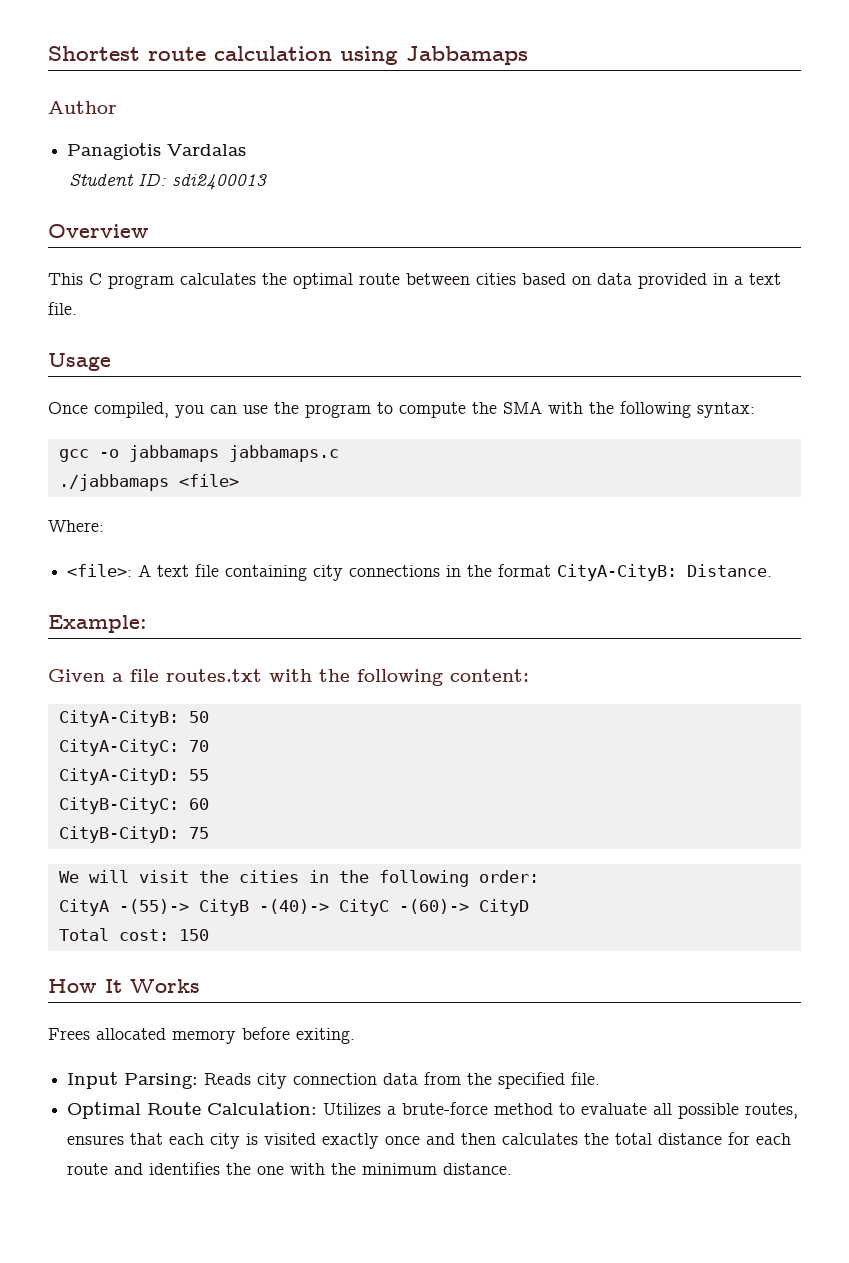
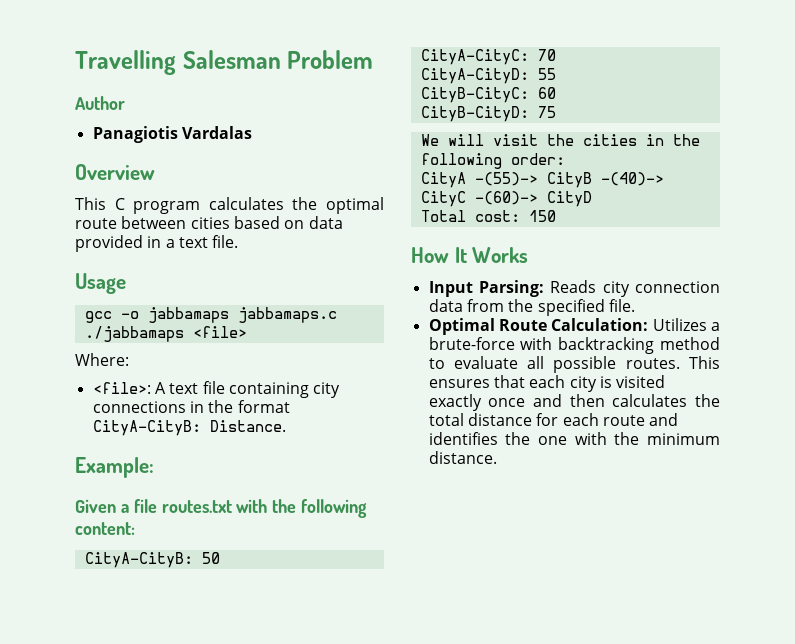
[48,46,528,65] Shortest route calculation using Jabbamaps -> [75,50,374,75] Travelling Salesman Problem
[69,173,268,190] // Student ID: sdi2400013 -> (252, 132) none
[48,401,755,418] // Once compiled, you can use the program to compute the SMA with the following syntax: -> (126, 283) none
[48,1027,355,1044] // Frees allocated memory before exiting. -> (529, 255) none
(489, 1108) none -> [520,337,655,354] with backtracking
[745,1103,799,1119] routes, -> [625,356,720,369] routes. This

